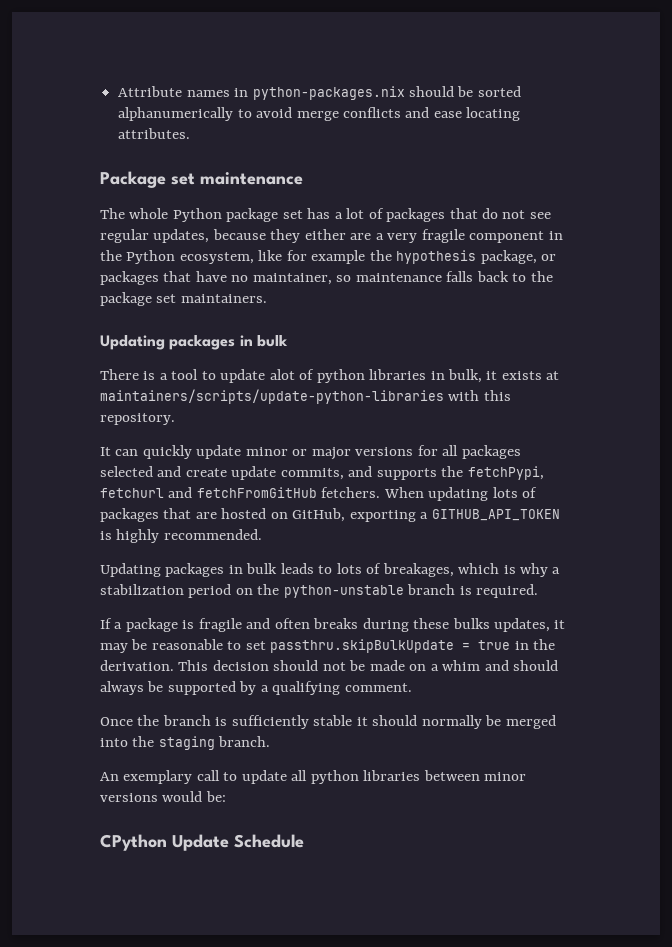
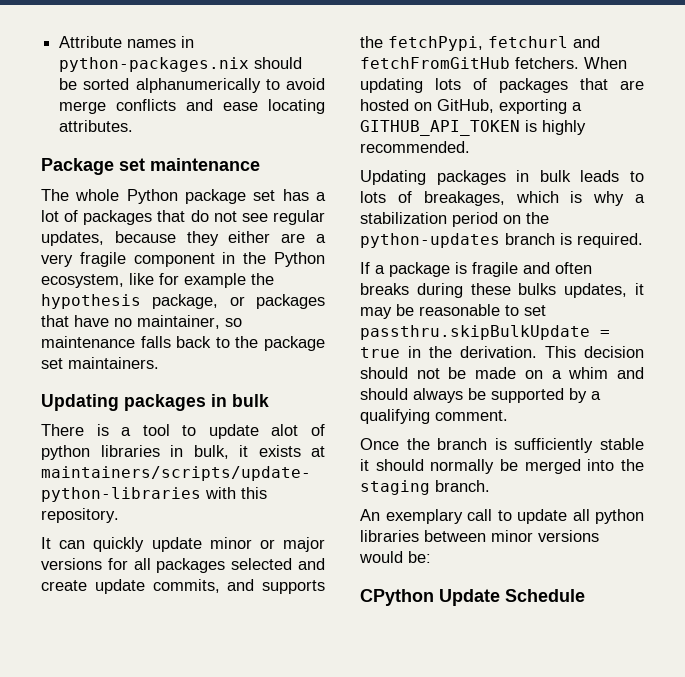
[283,585,404,598] python-unstable -> [360,233,500,248] python-updates

